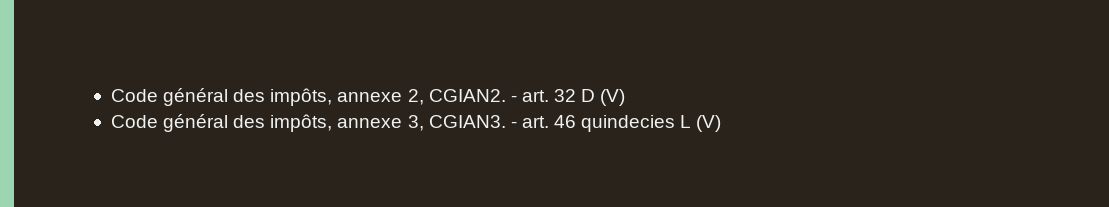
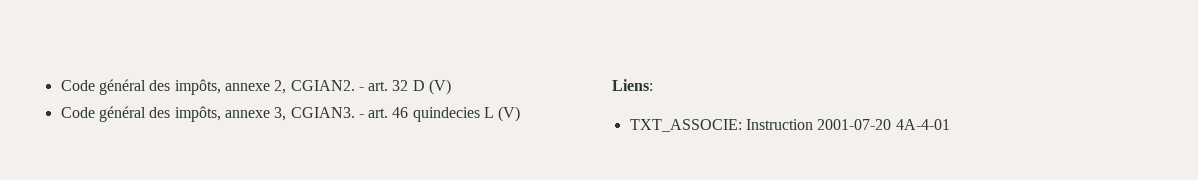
(722, 123) none -> [612,79,653,91] [629,119,950,132] // Liens: // TXT_ASSOCIE: Instruction 2001-07-20 4A-4-01

